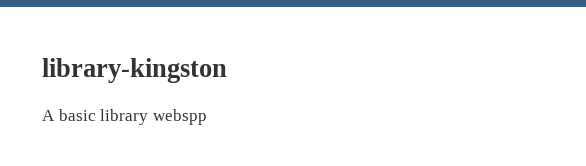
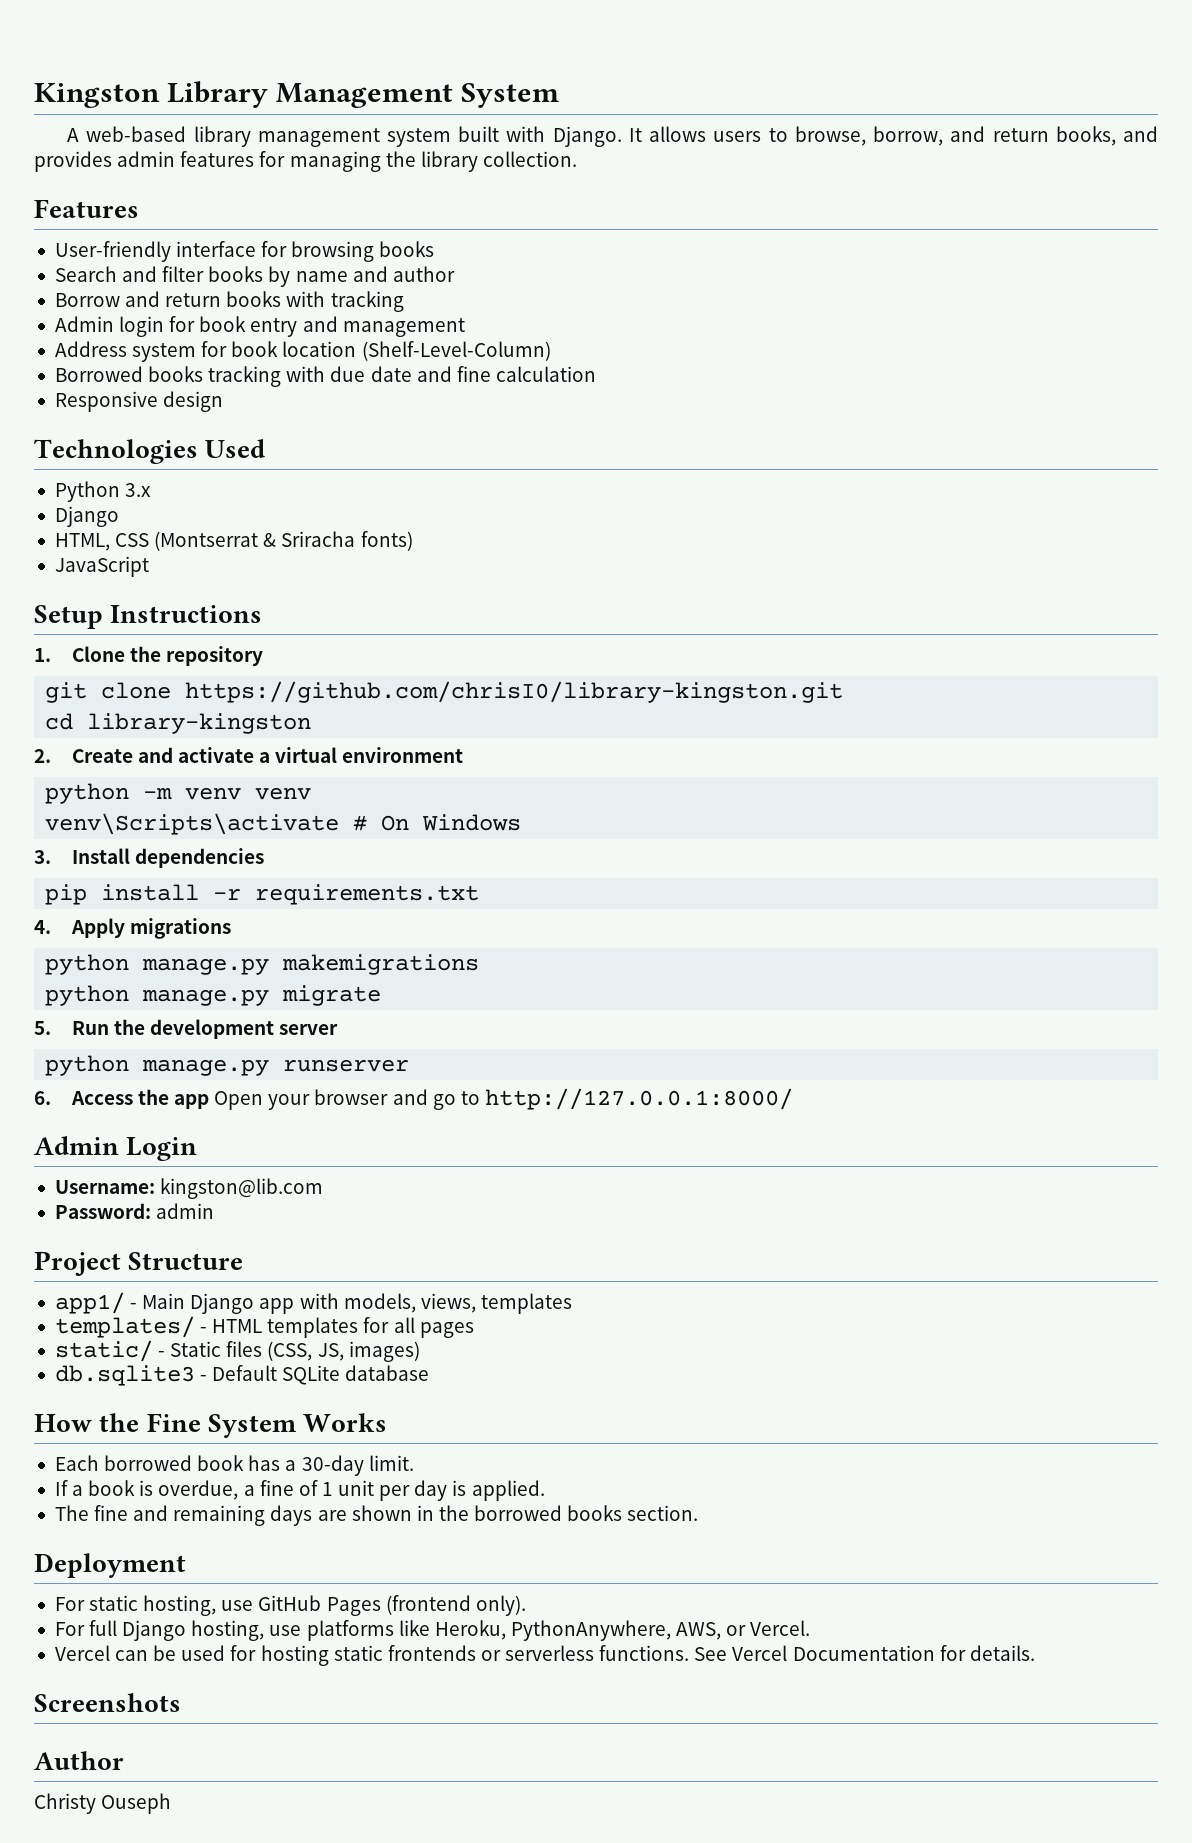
[42,58,227,83] [42,109,207,125] library-kingston // A basic library webspp -> [34,81,560,108] [67,126,1158,147] [34,151,577,172] [34,199,139,218] [54,241,435,262] [54,266,455,287] [54,291,404,312] [54,316,465,337] [54,341,551,362] [54,366,596,387] [54,391,224,412] [34,439,266,464] [54,481,152,502] [54,506,119,527] [54,531,413,551] [54,556,149,577] [34,605,263,629] [34,646,264,666] [45,681,844,703] [45,713,312,734] [34,747,464,763] [45,783,312,804] [45,813,522,835] [34,848,264,868] [45,884,480,905] [34,918,231,939] [45,954,480,975] [45,985,382,1006] [34,1019,339,1039] [45,1055,410,1076] [34,1088,794,1110] [34,1136,198,1161] [54,1178,324,1199] [54,1203,215,1219] [34,1251,244,1276] [54,1292,572,1314] [54,1316,474,1338] [54,1340,420,1362] [54,1365,430,1386] [34,1413,388,1438] [54,1455,414,1476] [54,1480,545,1501] [54,1505,699,1526] [34,1553,186,1578] [54,1595,526,1616] [54,1620,811,1641] [54,1645,1035,1666] [34,1693,181,1712] [34,1751,124,1770] [34,1793,172,1814] Kingston Library Management System // A web-based library management system built with Django. It allows users to browse, borrow, and return books, and provides admin features for managing the library collection. // Features // User-friendly interface for browsing books // Search and filter books by name and author // Borrow and return books with tracking // Admin login for book entry and management // Address system for book location (Shelf-Level-Column) // Borrowed books tracking with due date and fine calculation // Responsive design // Technologies Used // Python 3.x // Django // HTML, CSS (Montserrat & Sriracha fonts) // JavaScript // Setup Instructions // 1. Clone the repository // git clone https://github.com/chrisI0/library-kingston.git // cd library-kingston // 2. Create and activate a virtual environment // python -m venv venv // venv\Scripts\activate # On Windows // 3. Install dependencies // pip install -r requirements.txt // 4. Apply migrations // python manage.py makemigrations // python manage.py migrate // 5. Run the development server // python manage.py runserver // 6. Access the app Open your browser and go to http://127.0.0.1:8000/ // Admin Login // Username: kingston@lib.com // Password: admin // Project Structure // app1/ - Main Django app with models, views, templates // templates/ - HTML templates for all pages // static/ - Static files (CSS, JS, images) // db.sqlite3 - Default SQLite database // How the Fine System Works // Each borrowed book has a 30-day limit. // If a book is overdue, a fine of 1 unit per day is applied. // The fine and remaining days are shown in the borrowed books section. // Deployment // For static hosting, use GitHub Pages (frontend only). // For full Django hosting, use platforms like Heroku, PythonAnywhere, AWS, or Vercel. // Vercel can be used for hosting static frontends or serverless functions. See Vercel Documentation for details. // Screenshots // Author // Christy Ouseph

